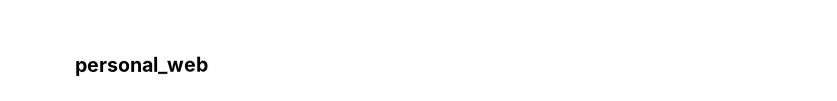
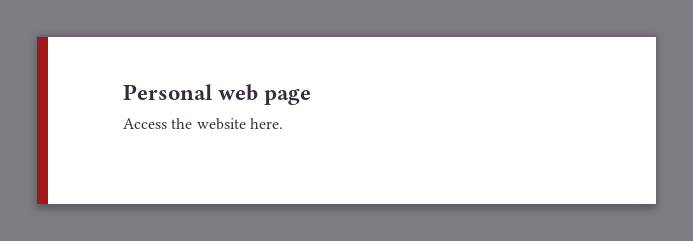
[75,56,209,77] personal_web -> [123,84,312,105] [123,118,283,130] Personal web page // Access the website here.

